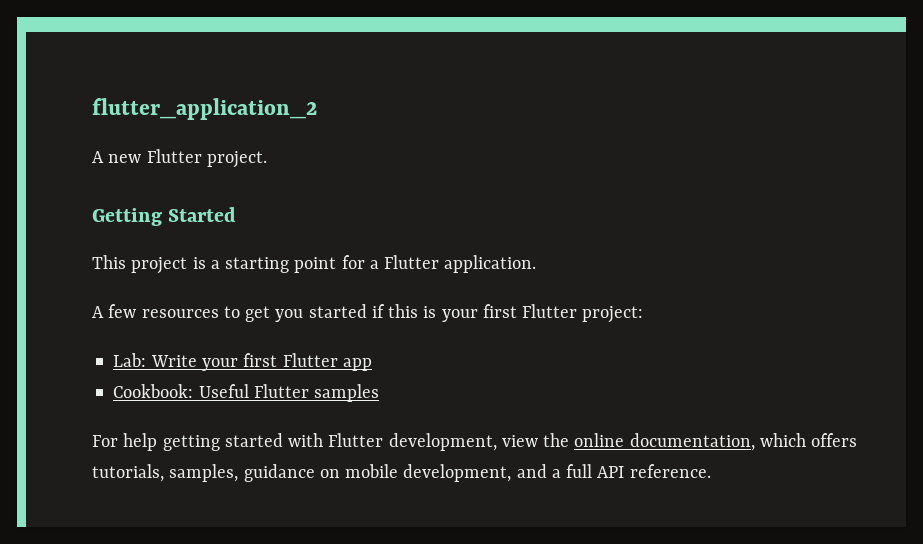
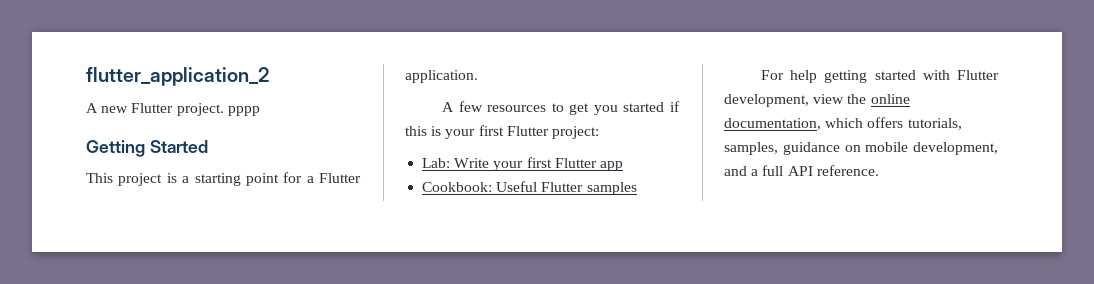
(267, 159) none -> [227,106,260,116] pppp

